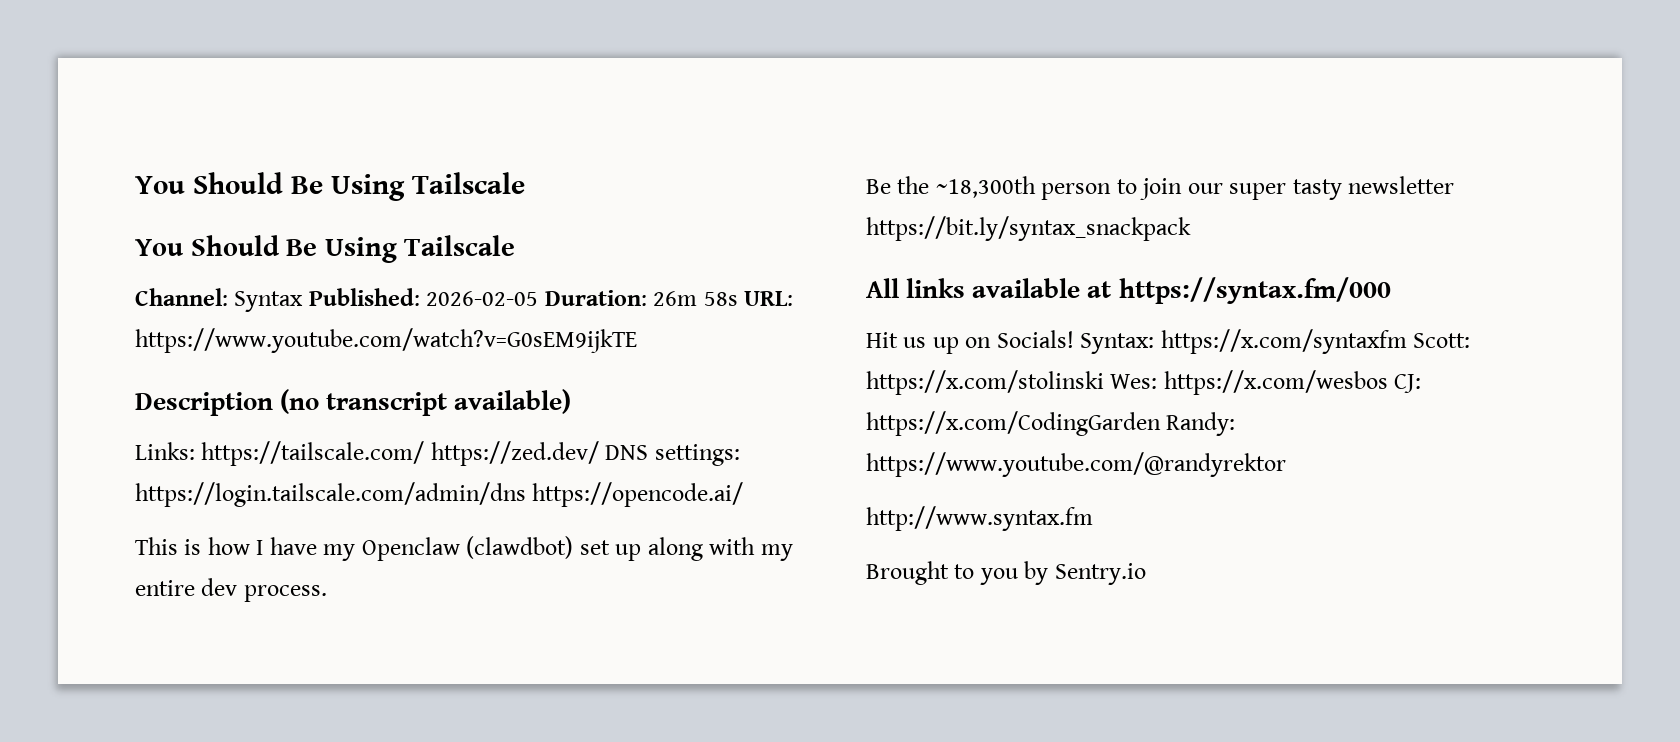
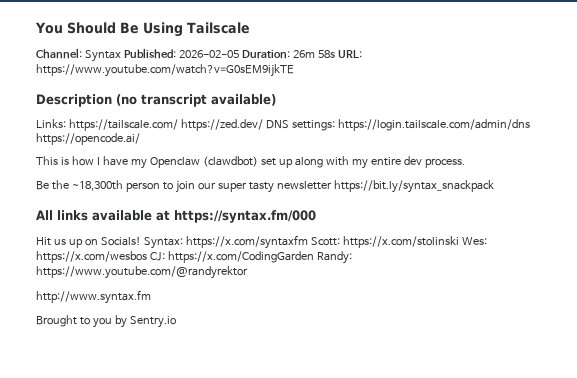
[135,172,525,201] [135,235,516,263] You Should Be Using Tailscale // You Should Be Using Tailscale -> [35,22,250,37] You Should Be Using Tailscale

